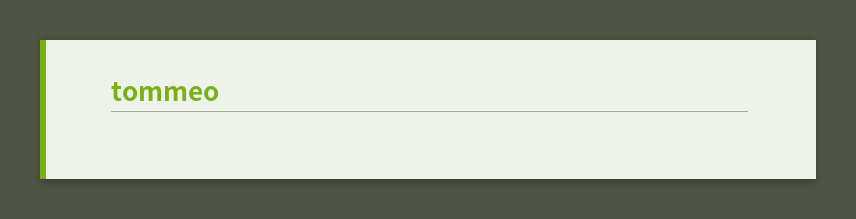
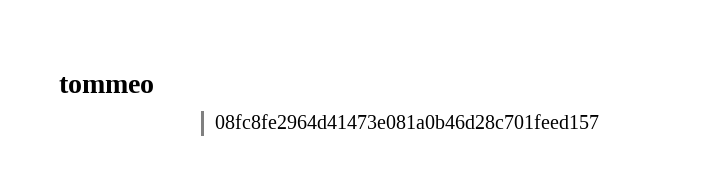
(219, 91) none -> [215,114,600,129] // 08fc8fe2964d41473e081a0b46d28c701feed157

